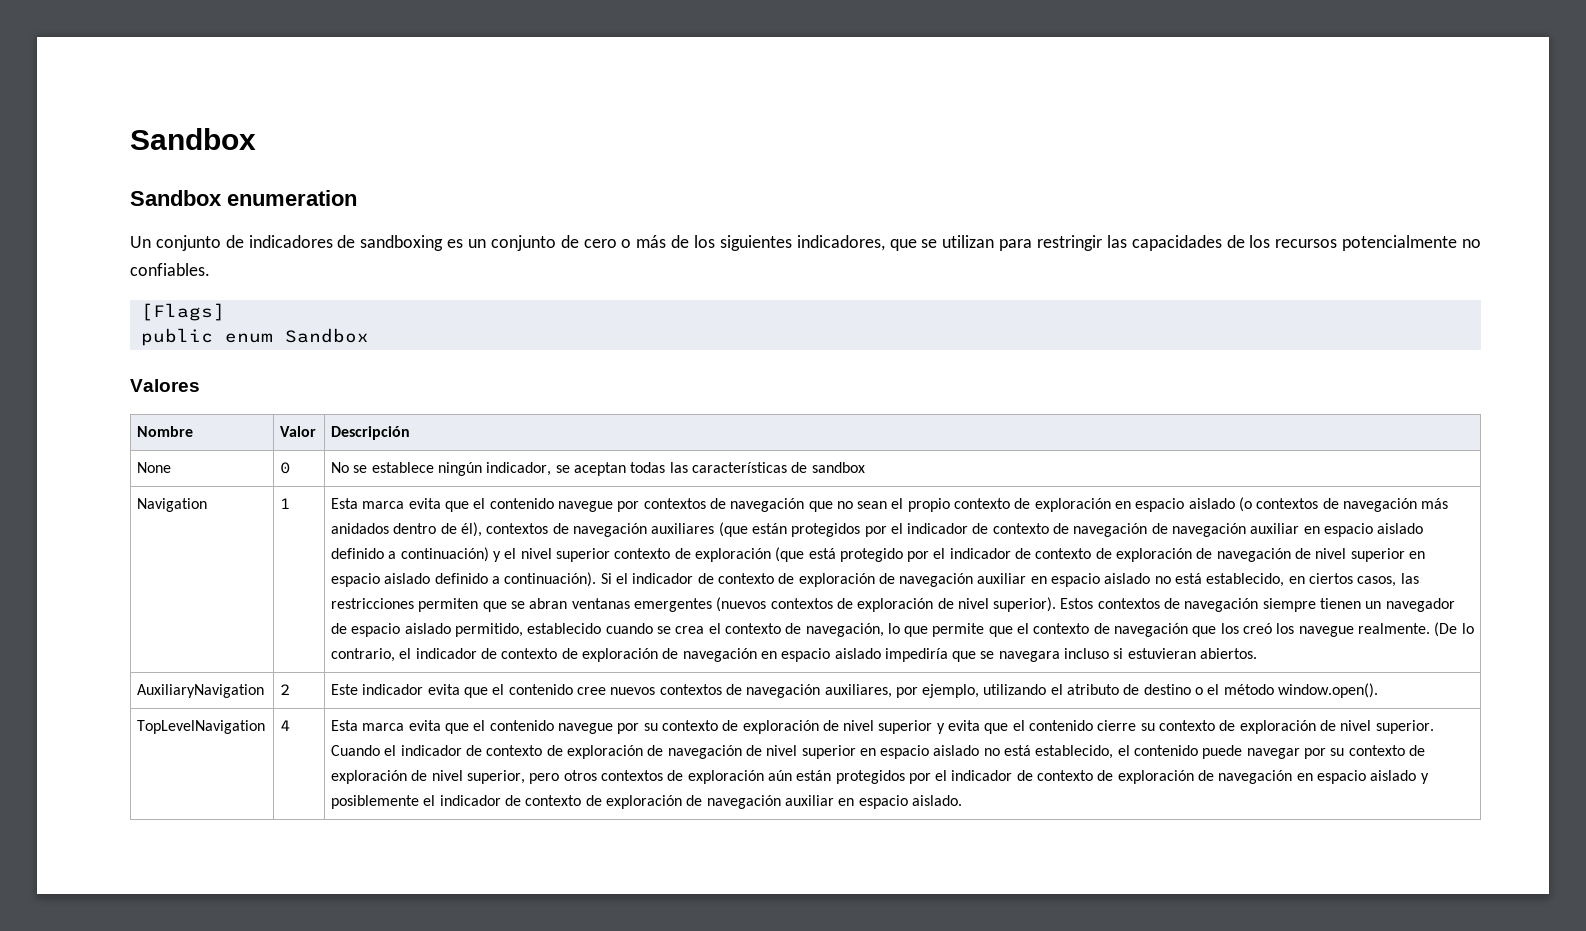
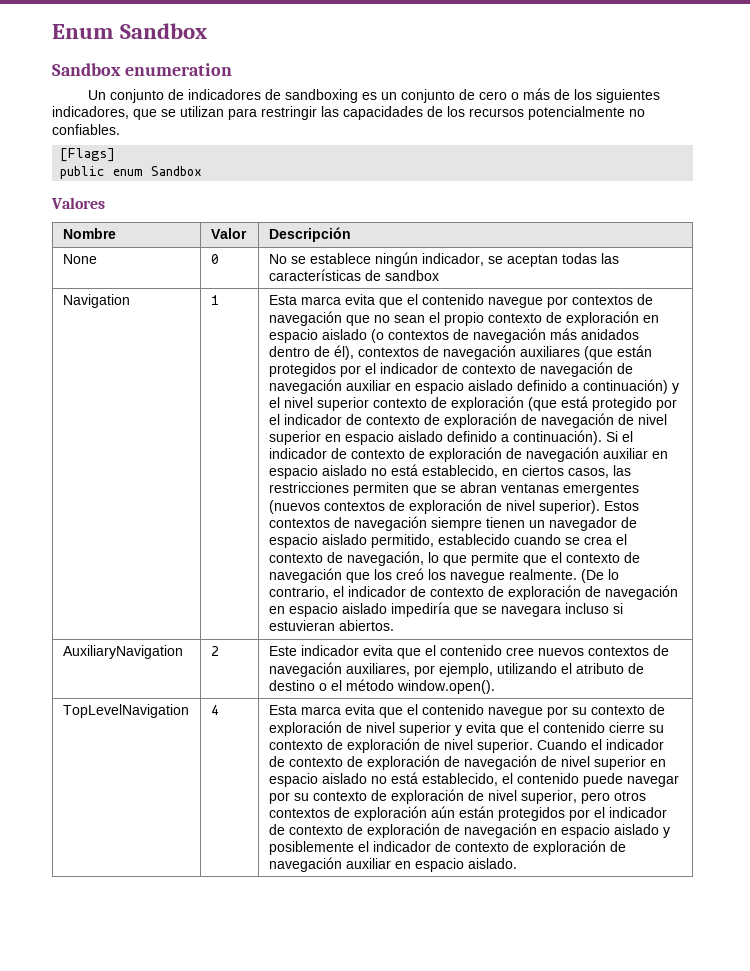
(130, 139) none -> [52,24,114,39] Enum

